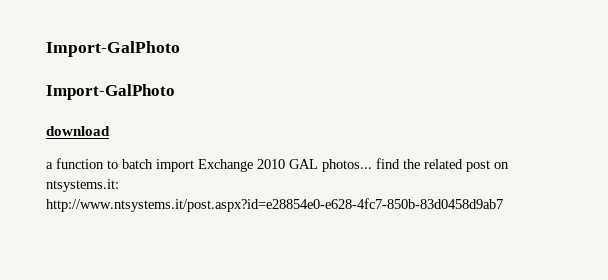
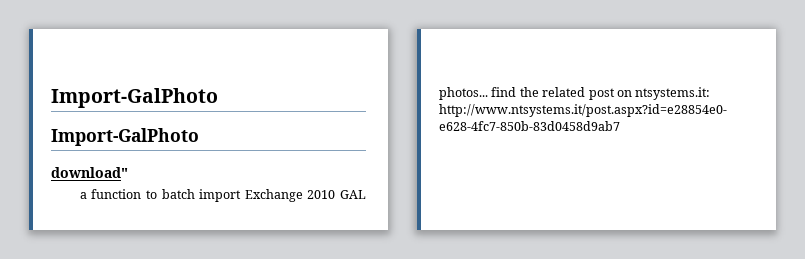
[46,126,110,136] download -> [51,167,128,178] download"

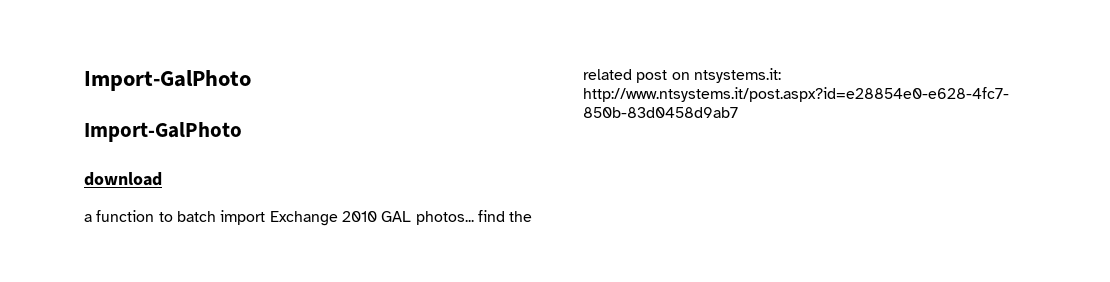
[51,167,128,178] download" -> [84,172,162,186] download

